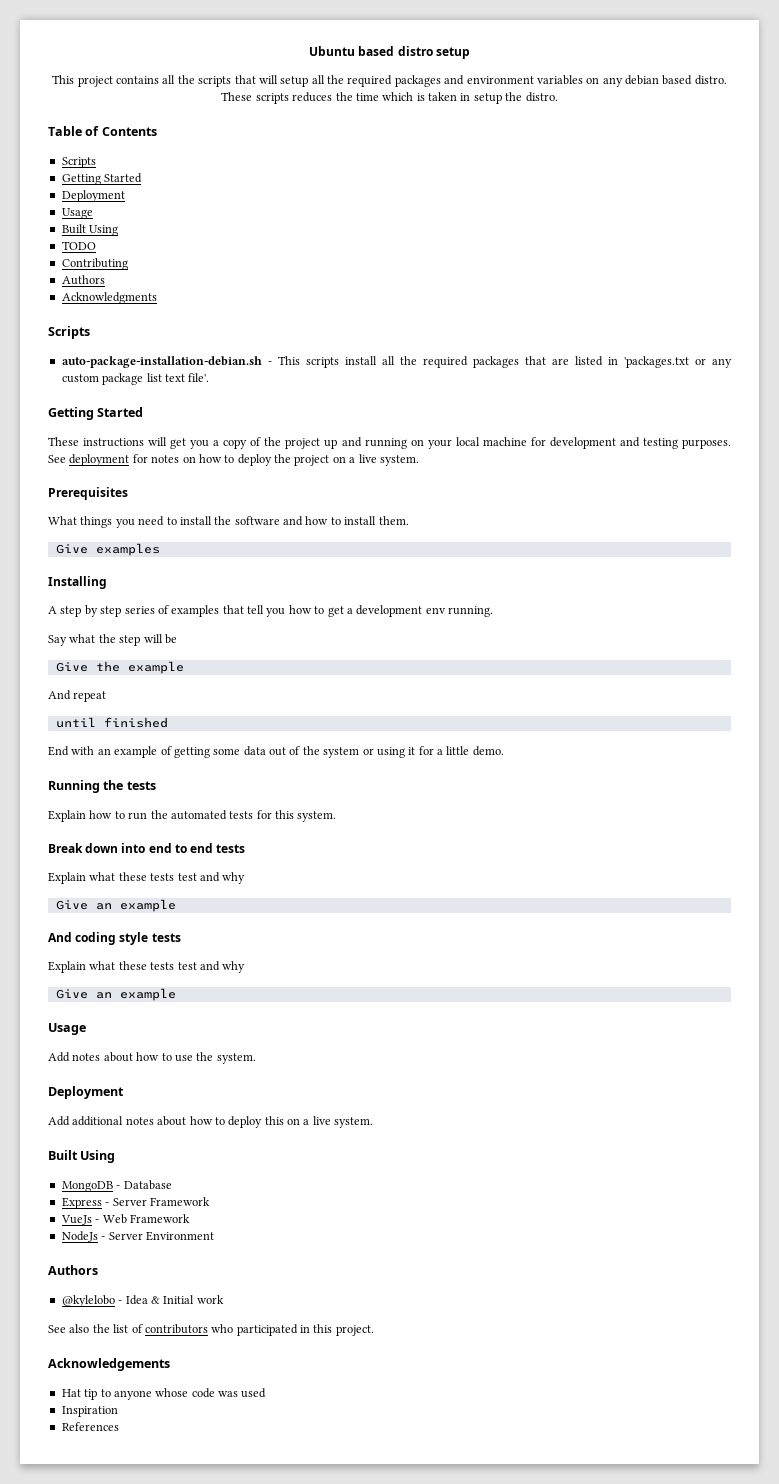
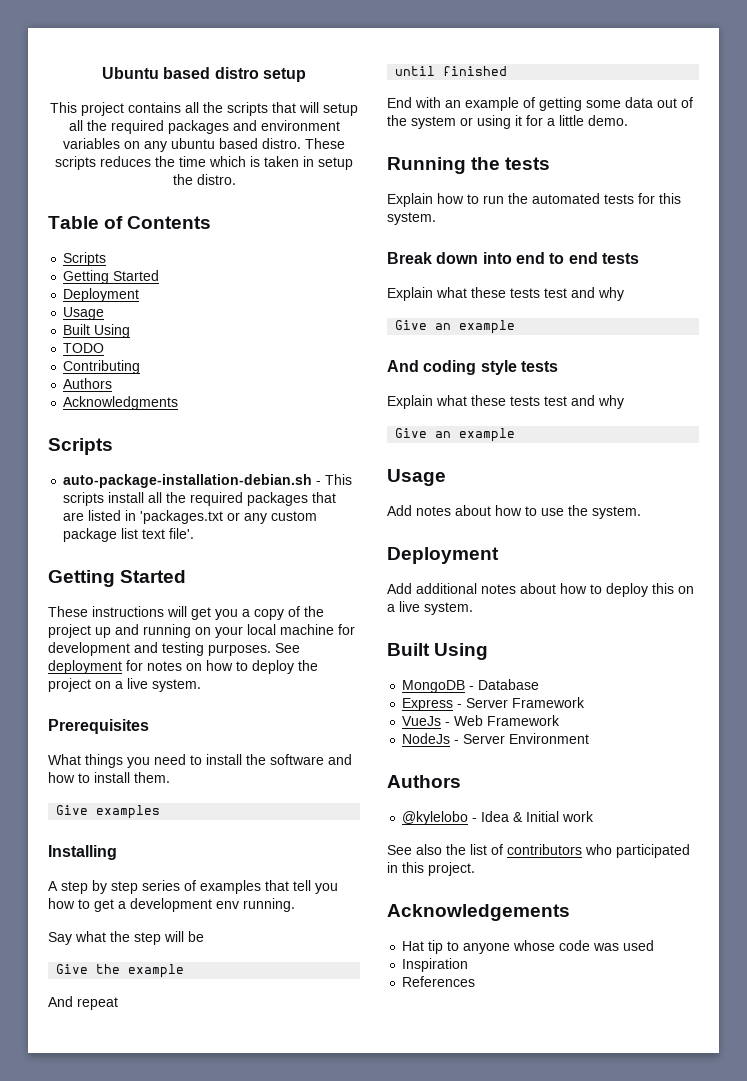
[625,75,659,85] debian -> [171,138,215,149] ubuntu

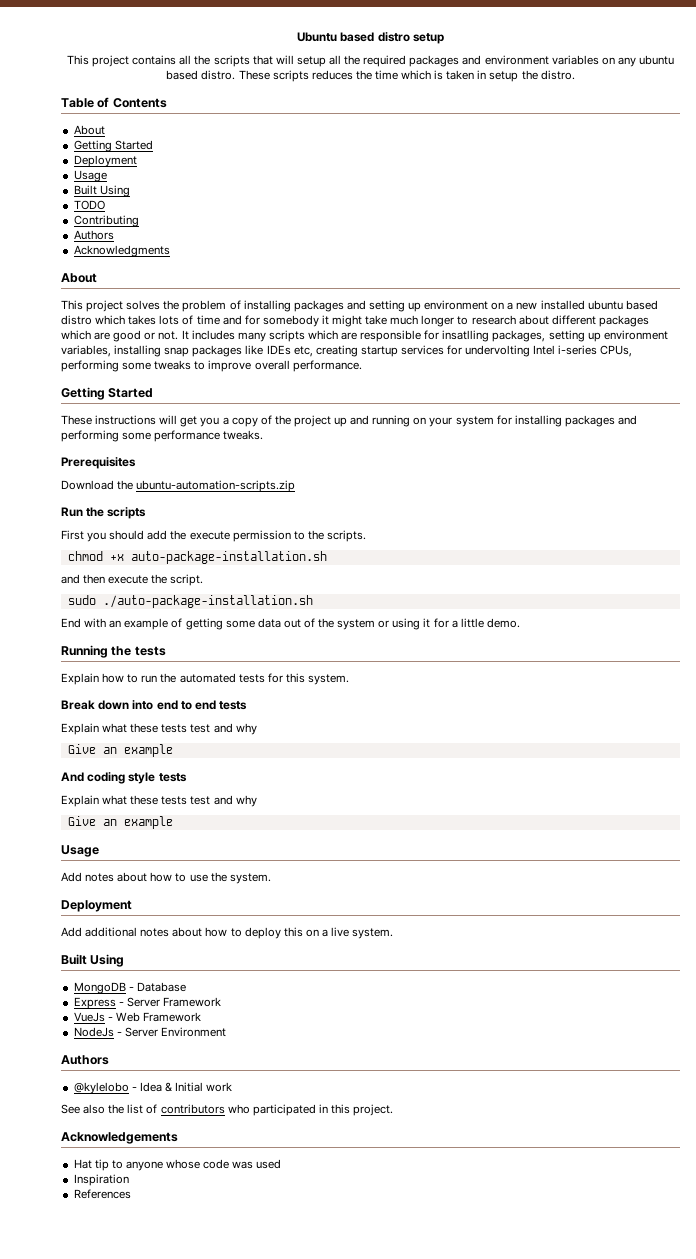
[63,252,107,266] Scripts -> [73,125,105,135] About
[48,438,113,455] [63,474,353,488] [63,492,337,506] [63,510,318,524] [63,528,195,542] Scripts // auto-package-installation-debian.sh - This scripts install all the required packages that are listed in 'packages.txt or any custom package list text file'. -> [61,273,97,283] [61,300,658,312] [61,315,649,327] [61,330,668,342] [61,345,633,357] [61,360,362,372] About // This project solves the problem of installing packages and setting up environment on a new installed ubuntu based distro which takes lots of time and for somebody it might take much longer to research about different packages which are good or not. It includes many scripts which are responsible for insatlling packages, setting up environment variables, installing snap packages like IDEs etc, creating startup services for undervolting Intel i-series CPUs, performing some tweaks to improve overall performance.
[247,624,355,635] [48,642,300,656] [48,660,318,674] [48,678,201,692] [48,719,149,734] [48,754,352,768] [48,772,170,783] [56,805,161,819] [48,845,117,860] [48,880,338,894] [48,898,295,912] [48,931,204,945] [56,964,185,978] [48,996,118,1010] [395,66,508,76] local machine for development and testing purposes. See deployment for notes on how to deploy the project on a live system. // Prerequisites // What things you need to install the software and how to install them. // Give examples // Installing // A step by step series of examples that tell you how to get a development env running. // Say what the step will be // Give the example // And repeat // until finished -> [455,415,637,427] [61,430,264,442] [61,457,136,469] [61,480,296,492] [61,507,147,519] [61,530,366,542] [67,551,327,564] [61,574,204,586] [67,595,313,608] system for installing packages and performing some performance tweaks. // Prerequisites // Download the ubuntu-automation-scripts.zip // Run the scripts // First you should add the execute permission to the scripts. // chmod +x auto-package-installation.sh // and then execute the script. // sudo ./auto-package-installation.sh

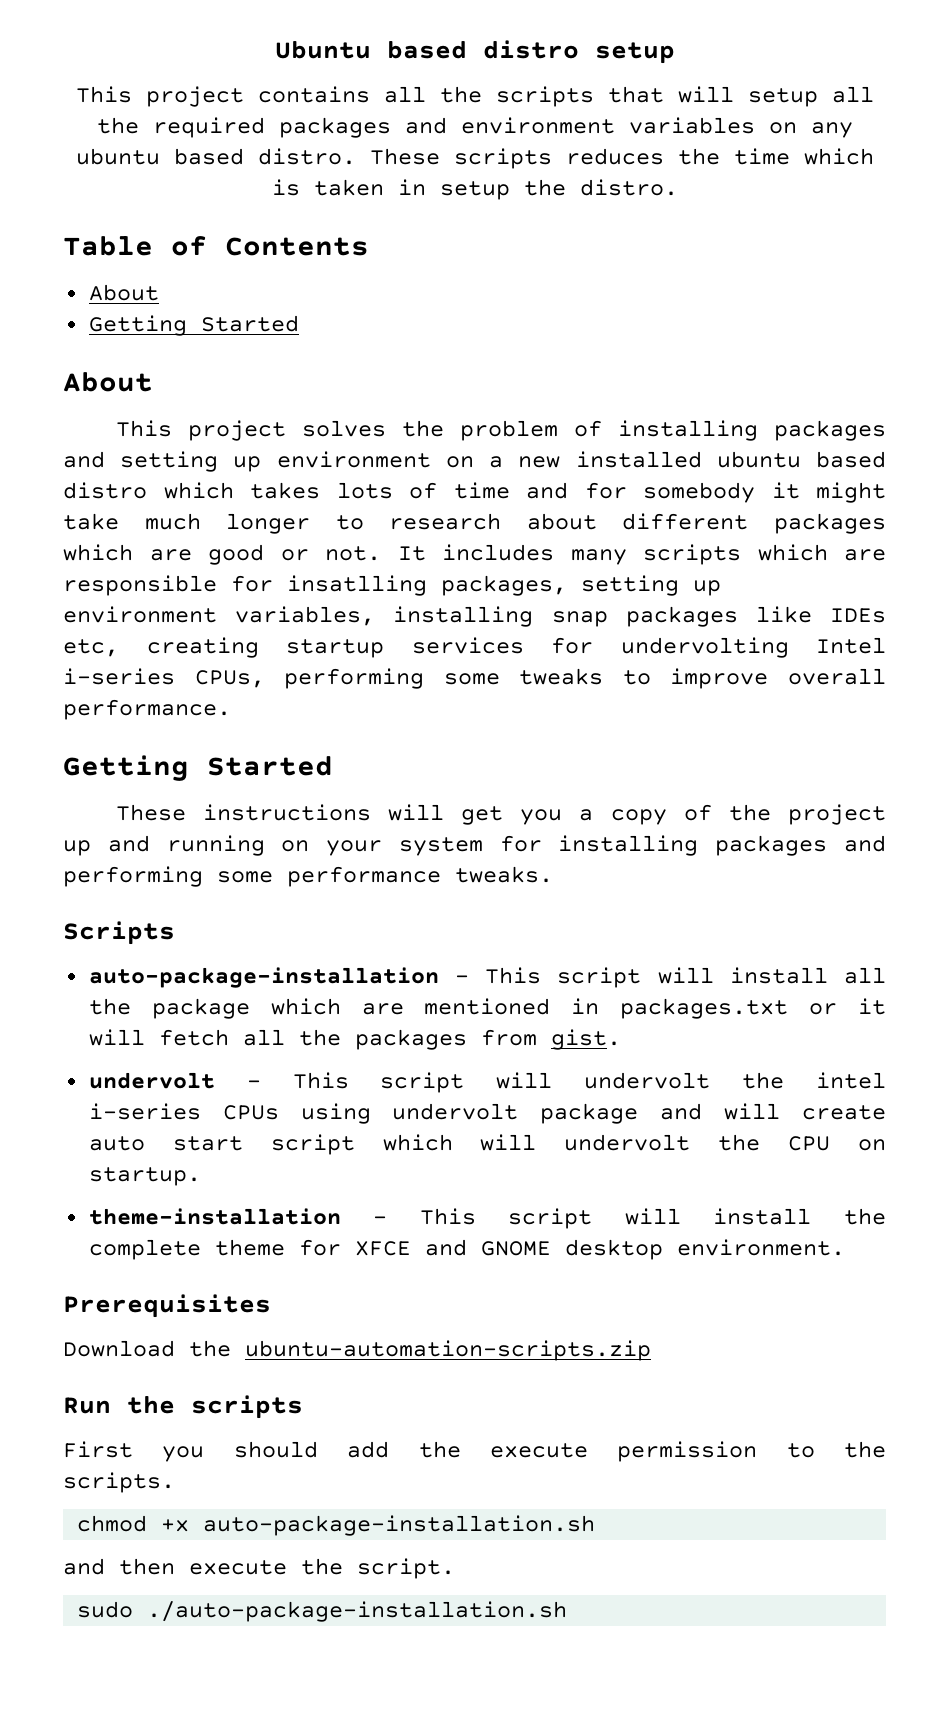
[73,155,137,167] [73,170,107,182] [73,185,130,197] [73,200,105,210] [73,215,139,227] [73,230,114,240] [73,245,170,257] // Deployment // Usage // Built Using // TODO // Contributing // Authors // Acknowledgments -> (299, 323) none
(264, 435) none -> [63,921,175,945] [88,967,886,988] [88,998,886,1019] [88,1029,621,1050] [88,1072,886,1093] [88,1103,886,1124] [88,1134,886,1155] [88,1167,201,1186] [88,1208,886,1229] [88,1239,845,1260] // Scripts // auto-package-installation - This script will install all the package which are mentioned in packages.txt or it will fetch all the packages from gist. // undervolt - This script will undervolt the intel i-series CPUs using undervolt package and will create auto start script which will undervolt the CPU on startup. // theme-installation - This script will install the complete theme for XFCE and GNOME desktop environment.
[61,618,520,630] [61,645,166,658] [61,673,349,685] [61,700,248,710] [61,723,257,735] [67,744,173,757] [61,772,187,784] [61,795,257,807] [67,816,173,829] [61,845,99,857] [61,872,271,884] [61,900,132,912] [61,927,394,939] [61,954,125,967] [73,982,186,994] [73,997,221,1009] [73,1012,201,1022] [73,1027,226,1037] [61,1055,109,1065] [73,1082,233,1094] [61,1104,394,1116] [61,1132,178,1144] [73,1159,282,1171] [73,1174,129,1186] [73,1189,131,1199] // End with an example of getting some data out of the system or using it for a little demo. // Running the tests // Explain how to run the automated tests for this system. // Break down into end to end tests // Explain what these tests test and why // Give an example // And coding style tests // Explain what these tests test and why // Give an example // Usage // Add notes about how to use the system. // Deployment // Add additional notes about how to deploy this on a live system. // Built Using // MongoDB - Database // Express - Server Framework // VueJs - Web Framework // NodeJs - Server Environment // Authors // @kylelobo - Idea & Initial work // See also the list of contributors who participated in this project. // Acknowledgements // Hat tip to anyone whose code was used // Inspiration // References -> (568, 1611) none

